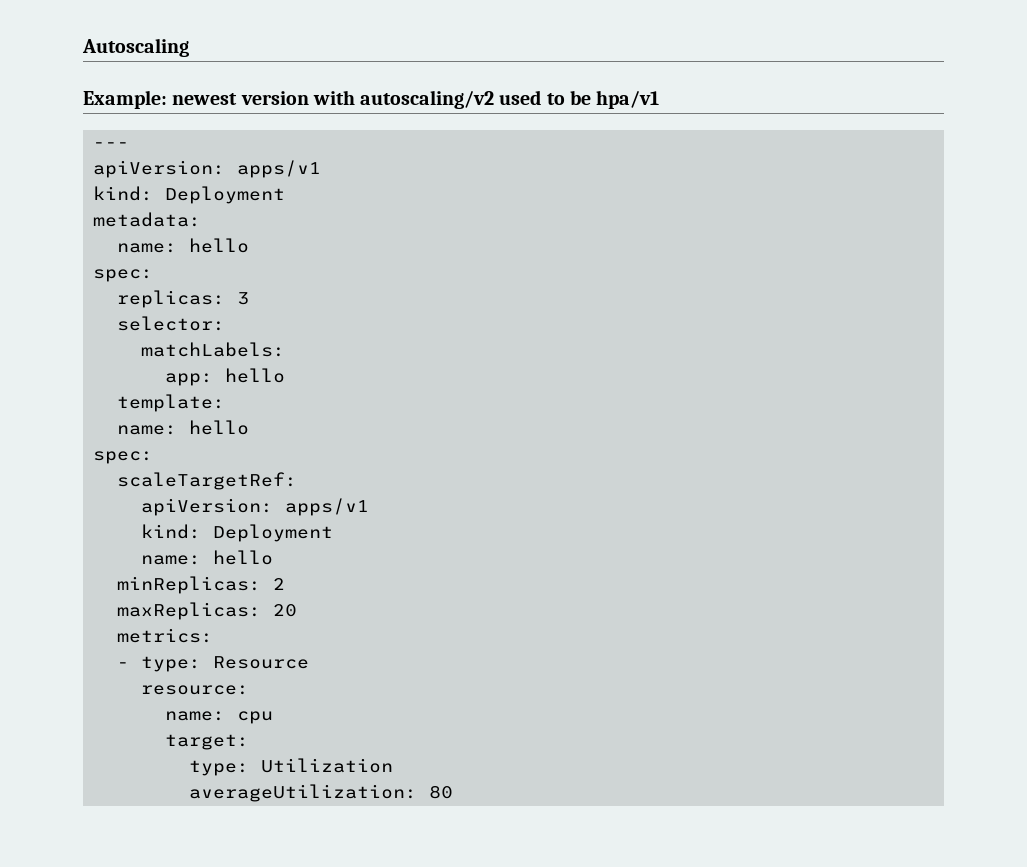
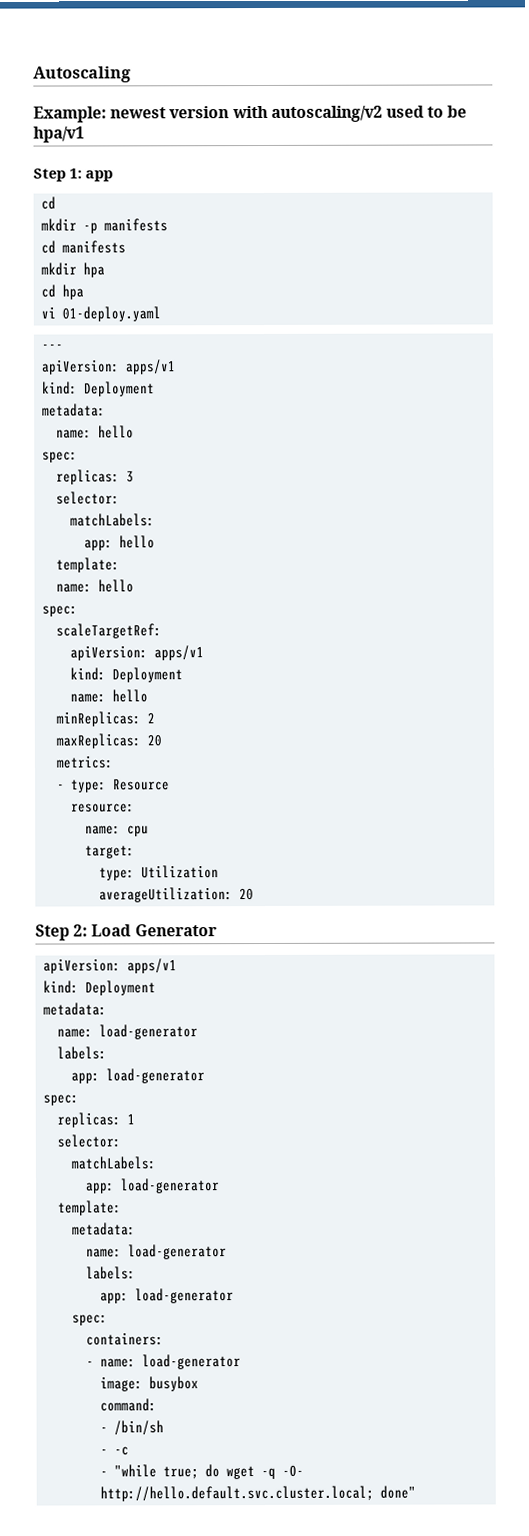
(660, 99) none -> [33,168,113,182] [41,196,57,210] [41,218,169,234] [41,240,127,254] [41,262,106,278] [41,284,85,300] [41,306,162,322] // Step 1: app // cd // mkdir -p manifests // cd manifests // mkdir hpa // cd hpa // vi 01-deploy.yaml
[428,785,453,799] 80 -> [239,888,255,901] [35,924,217,941] [43,958,178,974] [43,980,157,996] [43,1002,108,1016] [57,1024,199,1040] [57,1046,108,1060] [71,1068,206,1084] [43,1094,80,1106] [57,1112,136,1128] [57,1134,122,1148] [71,1156,157,1170] [86,1178,221,1194] [58,1200,123,1216] [72,1222,137,1236] [86,1244,228,1260] [86,1266,137,1280] [100,1288,235,1304] [72,1314,109,1326] [86,1332,165,1346] [86,1354,242,1370] [100,1376,200,1392] [100,1398,158,1412] [100,1420,165,1436] [100,1446,130,1456] [100,1464,305,1480] [100,1485,417,1502] 20 // Step 2: Load Generator // apiVersion: apps/v1 // kind: Deployment // metadata: // name: load-generator // labels: // app: load-generator // spec: // replicas: 1 // selector: // matchLabels: // app: load-generator // template: // metadata: // name: load-generator // labels: // app: load-generator // spec: // containers: // - name: load-generator // image: busybox // command: // - /bin/sh // - -c // - "while true; do wget -q -O- http://hello.default.svc.cluster.local; done"

